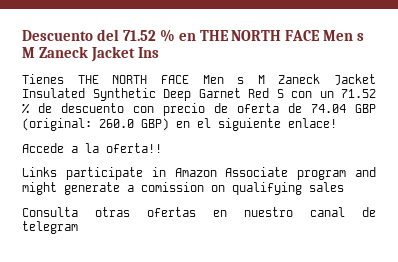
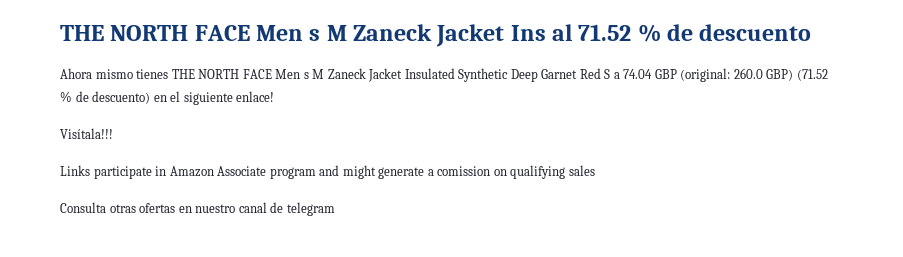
[22,29,196,42] Descuento del 71.52 % en -> (60, 33) none
[22,74,64,84] // Tienes -> [552,24,812,42] [60,68,169,79] al 71.52 % de descuento // Ahora mismo tienes
[291,89,376,98] [22,103,302,116] con un 71.52 % de descuento con precio de oferta de -> [613,72,620,79] a
(169, 124) none -> [796,69,828,81] [60,91,151,104] (71.52 % de descuento)
[22,143,162,153] Accede a la oferta!! -> [60,128,113,139] Visítala!!!

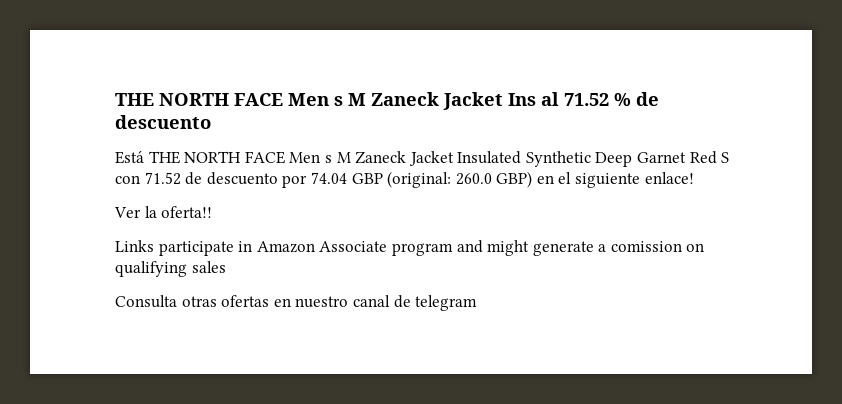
[60,68,169,79] Ahora mismo tienes -> [115,151,144,164] Está
[613,72,620,79] a -> [115,172,308,188] con 71.52 de descuento por
[796,69,828,81] [60,91,151,104] (71.52 % de descuento) -> (533, 179) none
[60,128,113,139] Visítala!!! -> [114,206,213,218] Ver la oferta!!

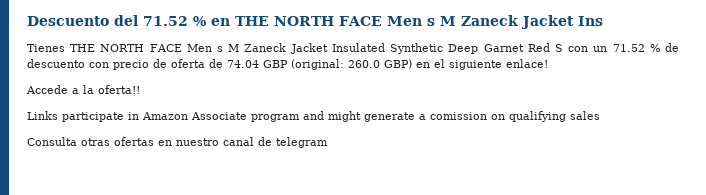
(115, 99) none -> [27,15,230,26] Descuento del 71.52 % en
[541,92,659,106] [115,115,211,129] [115,151,144,164] al 71.52 % de descuento // Está -> [27,44,65,52] // Tienes
[144,172,308,188] 71.52 de descuento por -> [593,43,680,52] [27,59,223,70] un 71.52 % de descuento con precio de oferta de
[114,207,141,218] Ver -> [26,85,79,94] Accede a

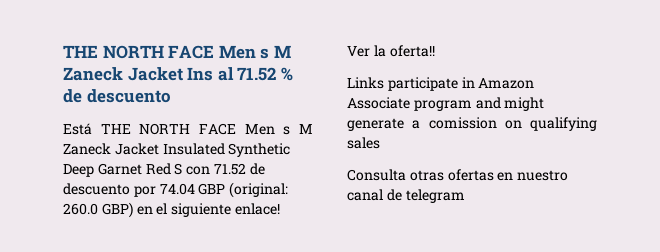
[27,15,230,26] Descuento del 71.52 % en -> (63, 51) none
[27,44,65,52] // Tienes -> [217,67,293,81] [63,89,171,103] [63,123,92,135] al 71.52 % de descuento // Está
[593,43,680,52] [27,59,223,70] un 71.52 % de descuento con precio de oferta de -> [213,163,265,175] [63,183,156,197] 71.52 de descuento por
[26,85,79,94] Accede a -> [347,46,370,57] Ver

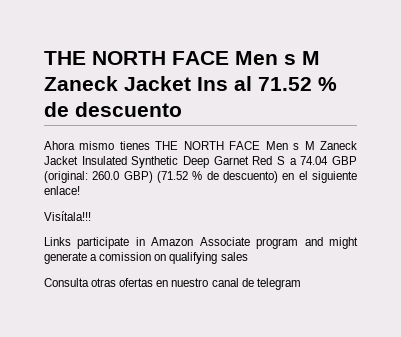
[63,123,92,135] Está -> [44,141,150,150] Ahora mismo tienes
[186,163,265,175] [63,183,156,197] con 71.52 de descuento por -> [289,158,297,165] a
(133, 210) none -> [157,171,278,183] (71.52 % de descuento)
[347,45,435,57] Ver la oferta!! -> [44,211,91,221] Visítala!!!

